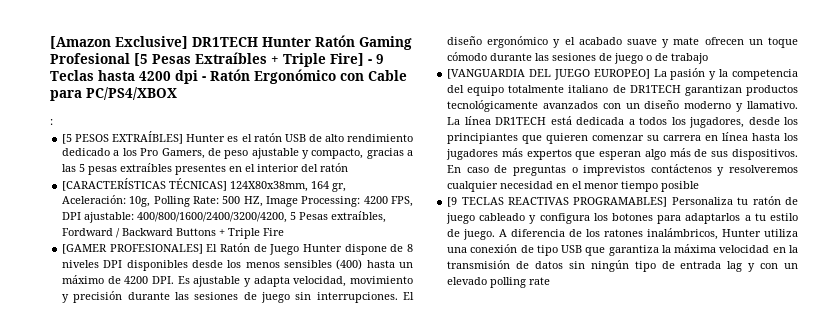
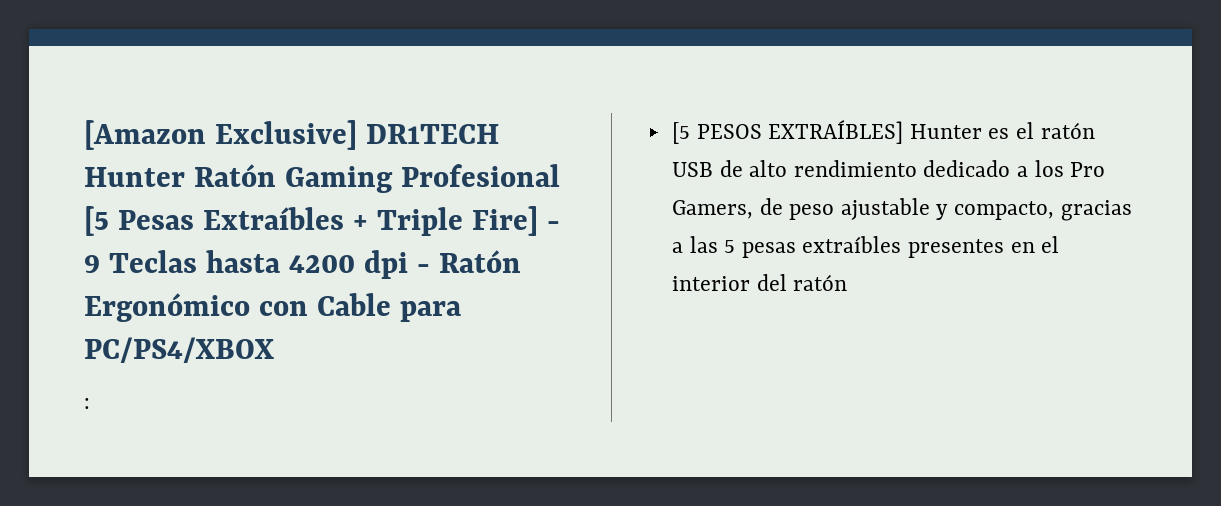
[62,178,347,192] [62,195,413,207] [62,211,387,223] [62,228,285,239] [62,243,414,255] [62,259,413,271] [62,275,414,287] [62,291,414,303] [447,36,798,48] [447,52,709,64] [447,68,798,80] [447,85,798,96] [447,100,798,112] [447,116,798,128] [447,132,798,144] [446,148,798,160] [447,164,798,176] [447,181,700,192] [447,196,798,207] [446,213,798,224] [447,228,798,240] [447,244,798,256] [447,260,798,272] [447,277,551,288] // [CARACTERÍSTICAS TÉCNICAS] 124X80x38mm, 164 gr, Aceleración: 10g, Polling Rate: 500 HZ, Image Processing: 4200 FPS, DPI ajustable: 400/800/1600/2400/3200/4200, 5 Pesas extraíbles, Fordward / Backward Buttons + Triple Fire // [GAMER PROFESIONALES] El Ratón de Juego Hunter dispone de 8 niveles DPI disponibles desde los menos sensibles (400) hasta un máximo de 4200 DPI. Es ajustable y adapta velocidad, movimiento y precisión durante las sesiones de juego sin interrupciones. El diseño ergonómico y el acabado suave y mate ofrecen un toque cómodo durante las sesiones de juego o de trabajo // [VANGUARDIA DEL JUEGO EUROPEO] La pasión y la competencia del equipo totalmente italiano de DR1TECH garantizan productos tecnológicamente avanzados con un diseño moderno y llamativo. La línea DR1TECH está dedicada a todos los jugadores, desde los principiantes que quieren comenzar su carrera en línea hasta los jugadores más expertos que esperan algo más de sus dispositivos. En caso de preguntas o imprevistos contáctenos y resolveremos cualquier necesidad en el menor tiempo posible // [9 TECLAS REACTIVAS PROGRAMABLES] Personaliza tu ratón de juego cableado y configura los botones para adaptarlos a tu estilo de juego. A diferencia de los ratones inalámbricos, Hunter utiliza una conexión de tipo USB que garantiza la máxima velocidad en la transmisión de datos sin ningún tipo de entrada lag y con un elevado polling rate -> (848, 282) none

